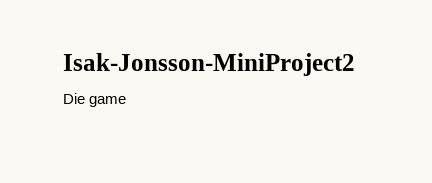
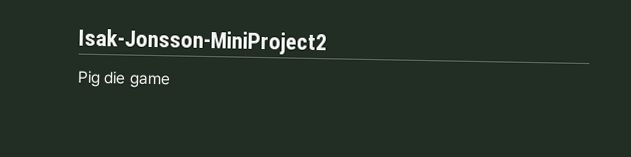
[63,93,85,104] Die -> [77,70,127,88] Pig die

